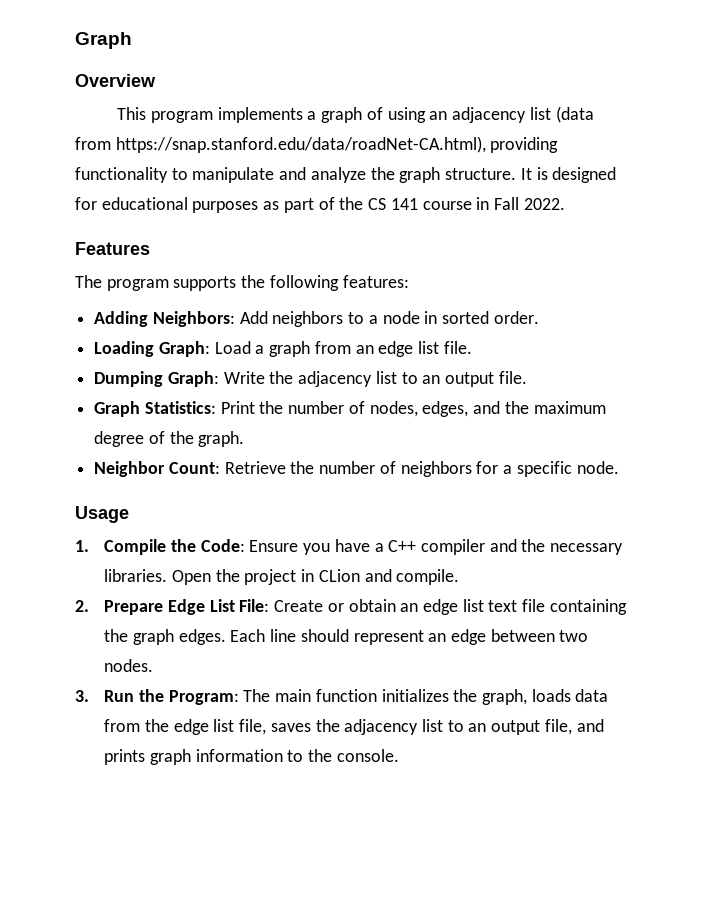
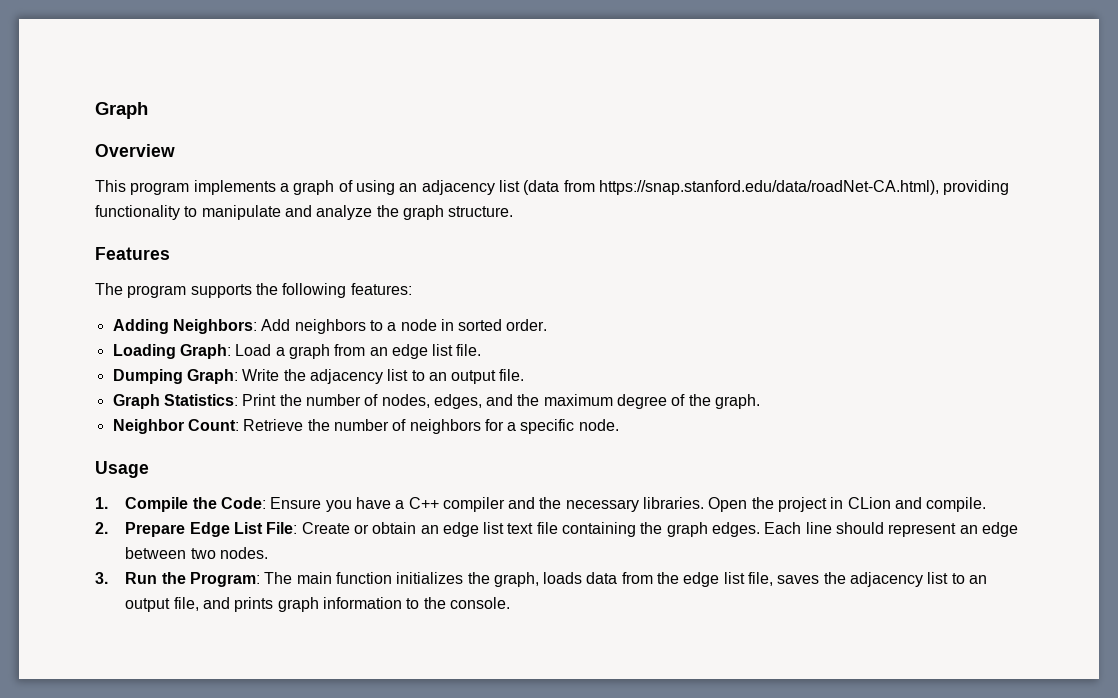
[520,167,617,183] [75,197,565,213] It is designed for educational purposes as part of the CS 141 course in Fall 2022. -> (514, 211) none

